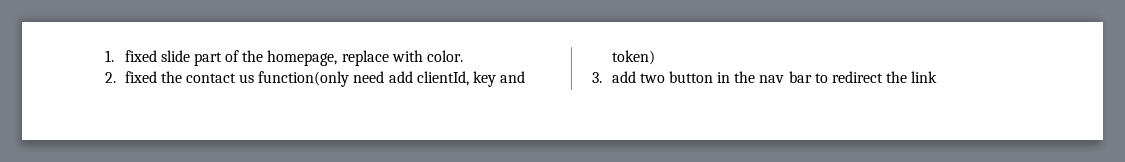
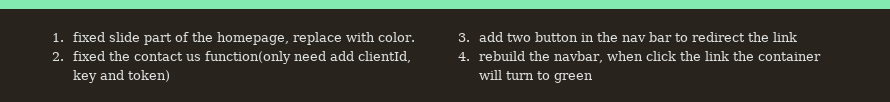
(938, 77) none -> [458,51,822,63] [479,70,594,83] // 4. rebuild the navbar, when click the link the container will turn to green

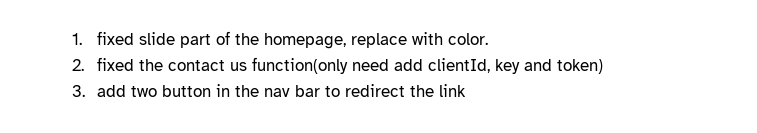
[458,51,822,63] [479,70,594,83] // 4. rebuild the navbar, when click the link the container will turn to green -> (466, 90) none

